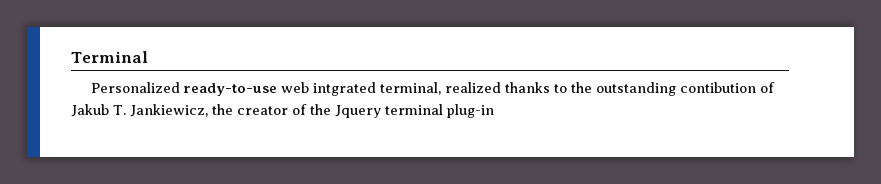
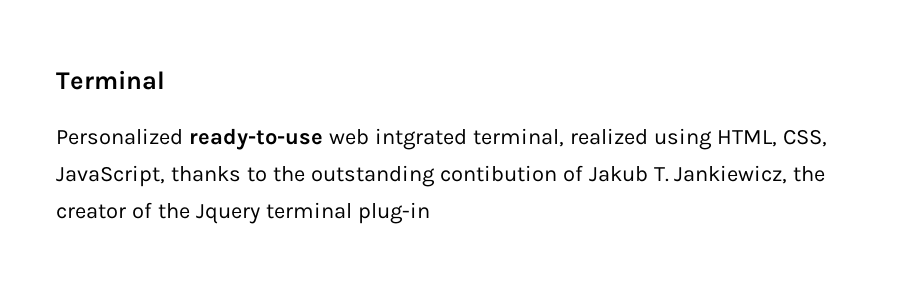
(502, 87) none -> [653,128,827,150] [56,165,165,187] using HTML, CSS, JavaScript,

